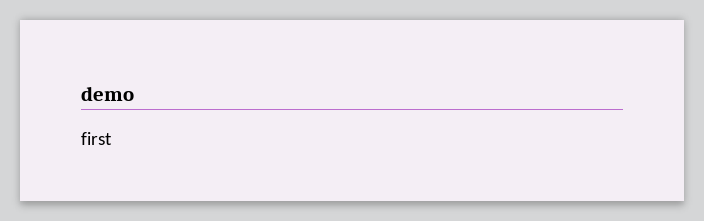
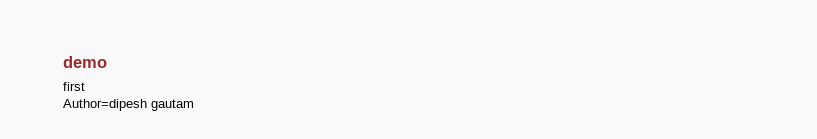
(112, 138) none -> [63,99,194,111] // Author=dipesh gautam

